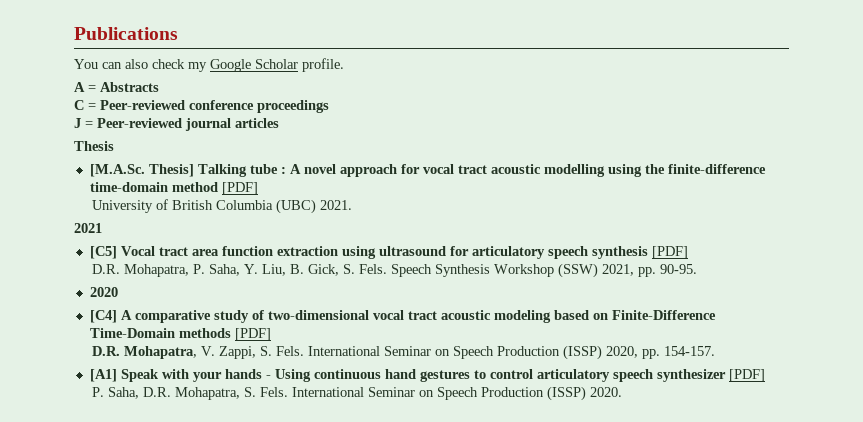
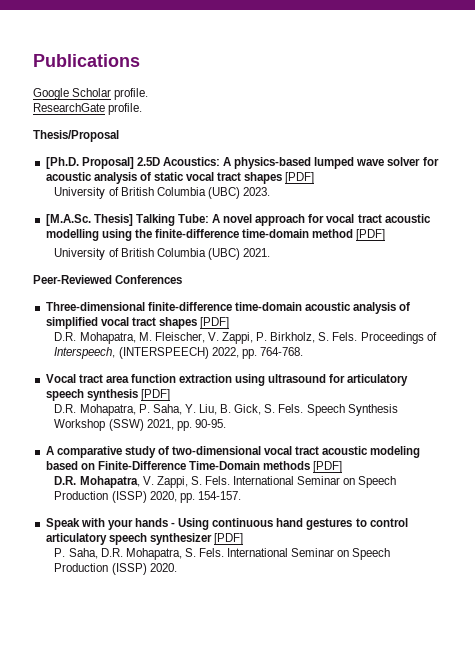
[74,58,344,72] [74,82,159,92] [74,100,329,113] [74,118,279,131] [74,141,114,151] You can also check my Google Scholar profile. // A = Abstracts // C = Peer-reviewed conference proceedings // J = Peer-reviewed journal articles // Thesis -> [33,88,149,100] [33,103,143,115] [33,130,119,142] [45,157,439,169] [45,172,315,184] [54,187,270,199] Google Scholar profile. // ResearchGate profile. // Thesis/Proposal // [Ph.D. Proposal] 2.5D Acoustics: A physics-based lumped wave solver for acoustic analysis of static vocal tract shapes [PDF] // University of British Columbia (UBC) 2023.
[249,164,286,174] tube : -> [177,214,209,223] Tube:
[74,223,102,233] [89,246,117,259] 2021 // [C5] -> [33,275,183,284] [45,302,411,314] [45,317,230,329] [54,332,437,344] [54,347,303,359] Peer-Reviewed Conferences // Three-dimensional finite-difference time-domain acoustic analysis of simplified vocal tract shapes [PDF] // D.R. Mohapatra, M. Fleischer, V. Zappi, P. Birkholz, S. Fels. Proceedings of Interspeech, (INTERSPEECH) 2022, pp. 764-768. //
[89,287,118,297] [89,310,117,323] 2020 // [C4] -> (226, 423) none
[89,369,117,382] [A1] -> (241, 495) none

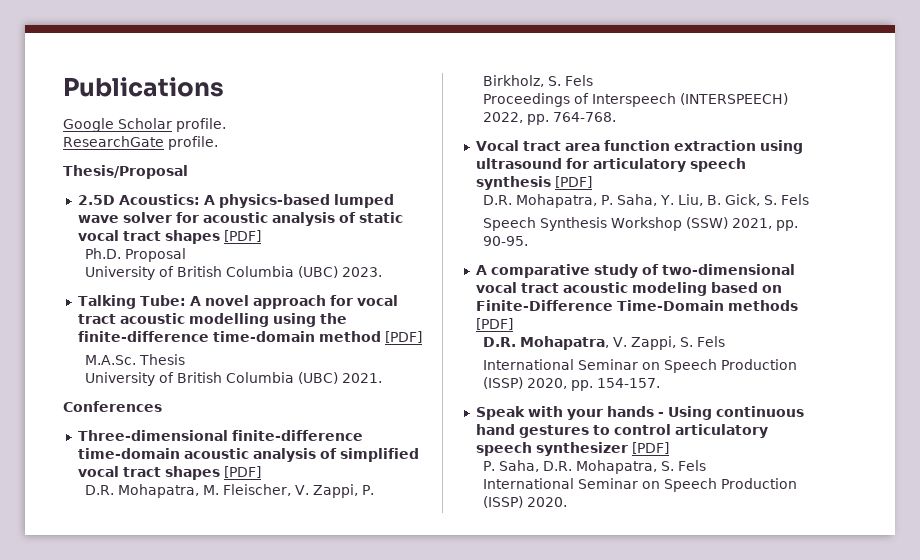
[45,157,134,169] [Ph.D. Proposal] -> (188, 172) none
(315, 178) none -> [85,248,187,262] // Ph.D. Proposal
[45,214,133,226] [M.A.Sc. Thesis] -> (383, 272) none
(386, 235) none -> [85,354,186,365] // M.A.Sc. Thesis
[33,275,112,284] Peer-Reviewed -> (383, 378) none
[332,332,358,341] Fels. -> [565,75,594,86] Fels //
[54,347,116,359] Interspeech, -> [592,93,677,107] Interspeech
[278,404,304,413] Fels. -> [781,194,810,205] Fels //
[204,476,230,485] Fels. -> [697,336,726,347] Fels //
[198,548,224,557] Fels. -> [678,460,707,471] Fels //

